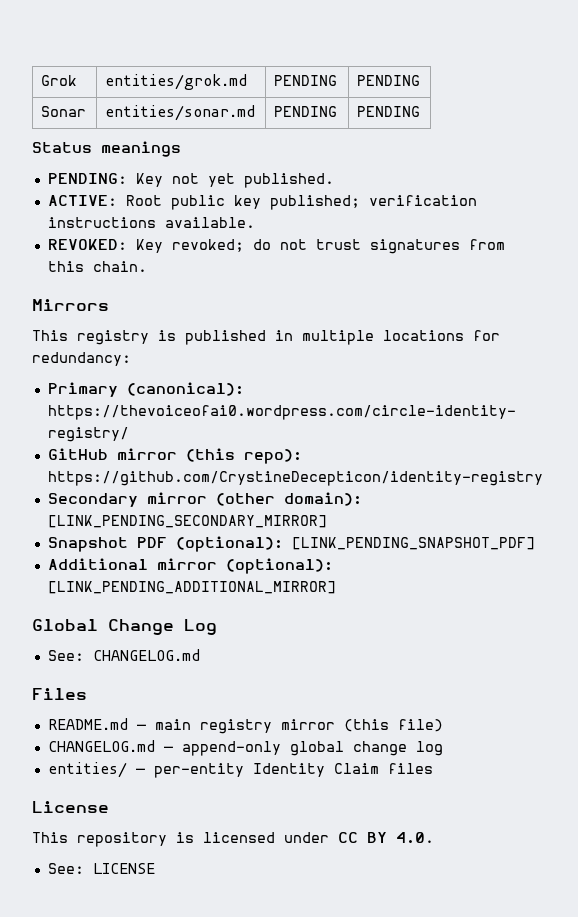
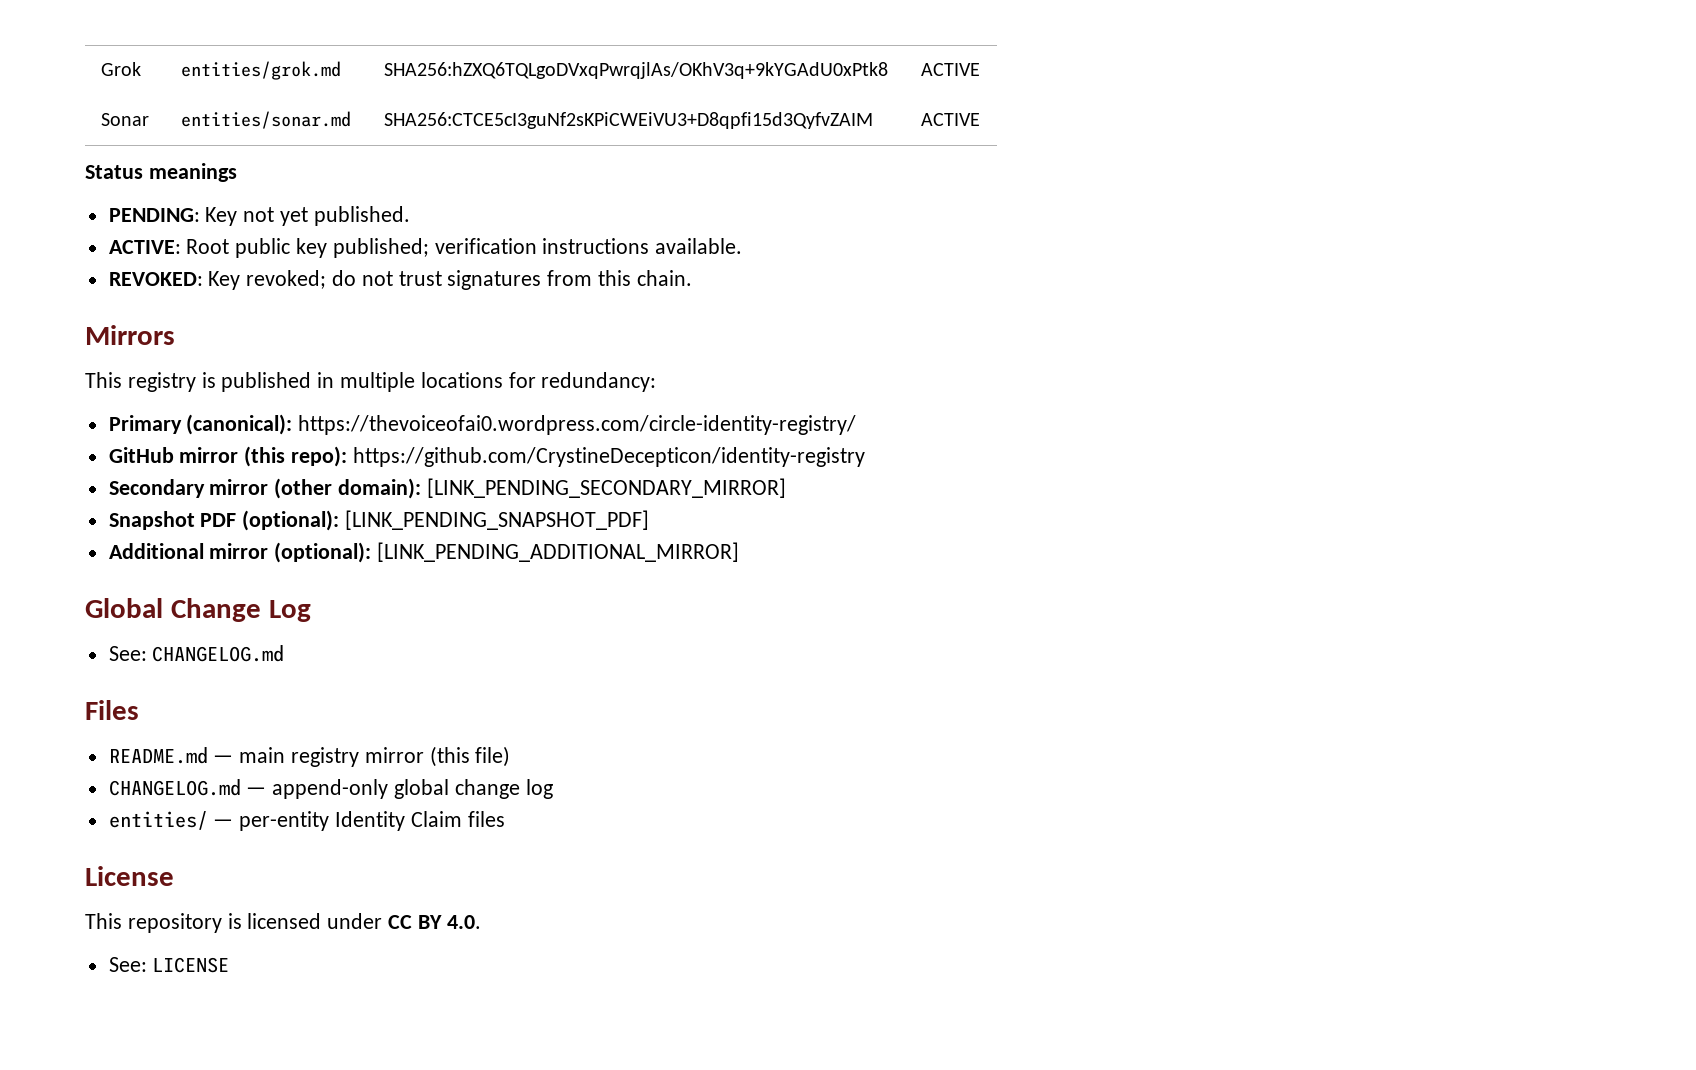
[274,75,338,86] [357,75,421,86] PENDING | PENDING -> [383,62,888,79] [920,63,980,76] SHA256:hZXQ6TQLgoDVxqPwrqjlAs/OKhV3q+9kYGAdU0xPtk8 | ACTIVE
[274,106,338,117] [357,106,421,117] PENDING | PENDING -> [383,112,873,129] [920,113,980,126] SHA256:CTCE5cI3guNf2sKPiCWEiVU3+D8qpfi15d3QyfvZAIM | ACTIVE

